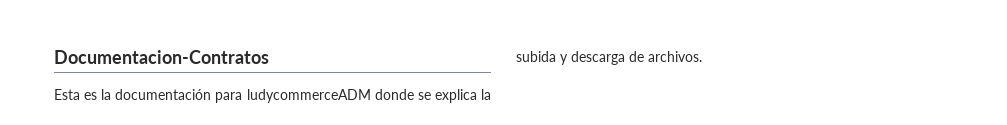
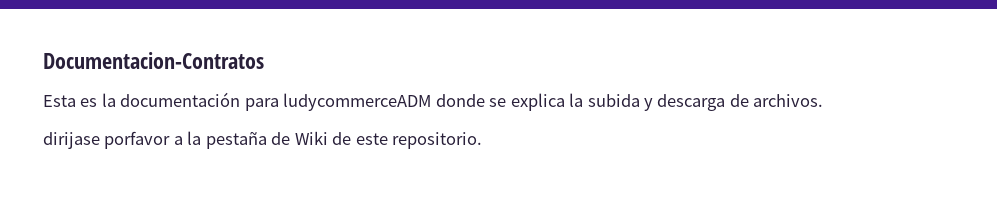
(702, 56) none -> [43,131,483,149] // dirijase porfavor a la pestaña de Wiki de este repositorio.

